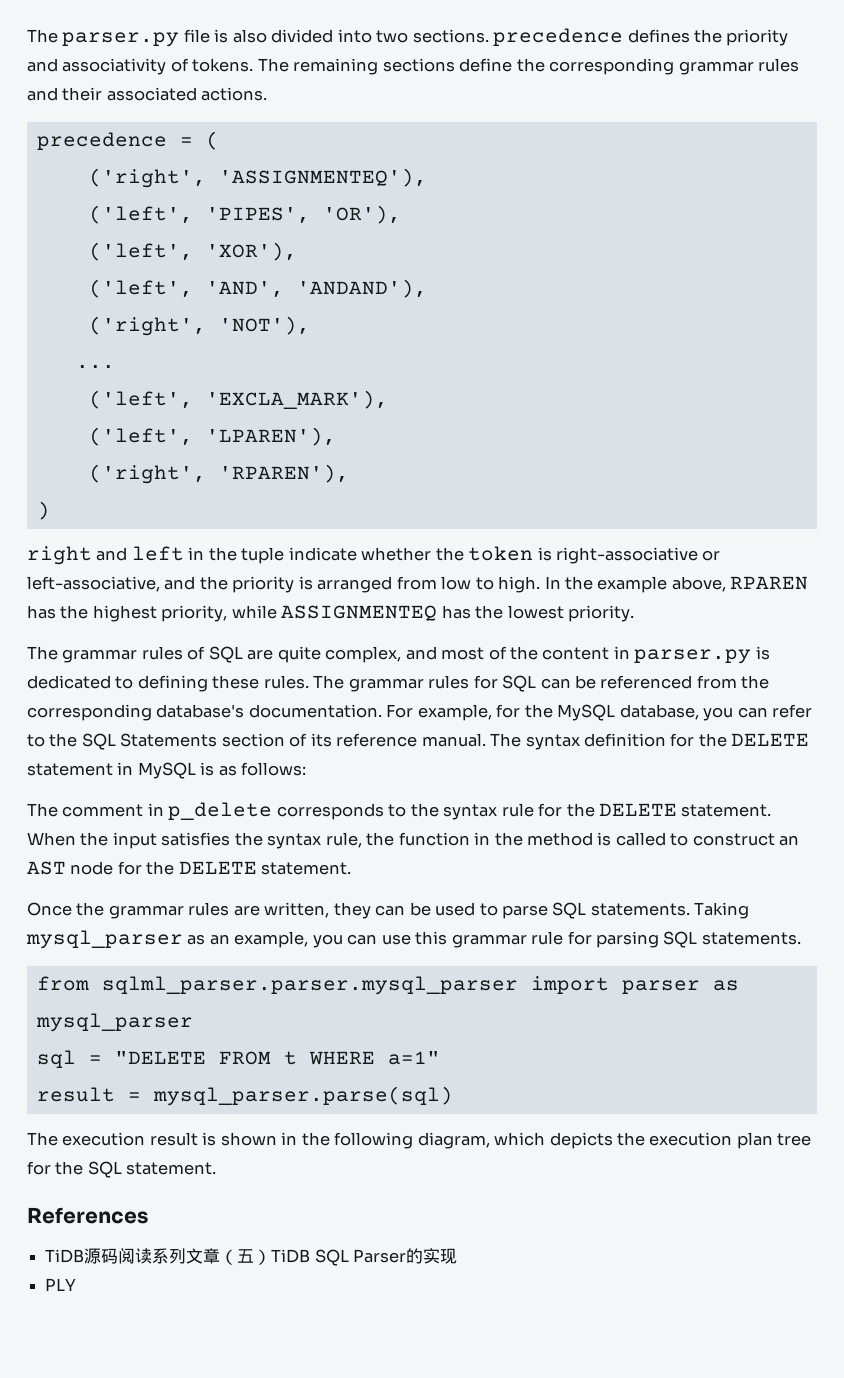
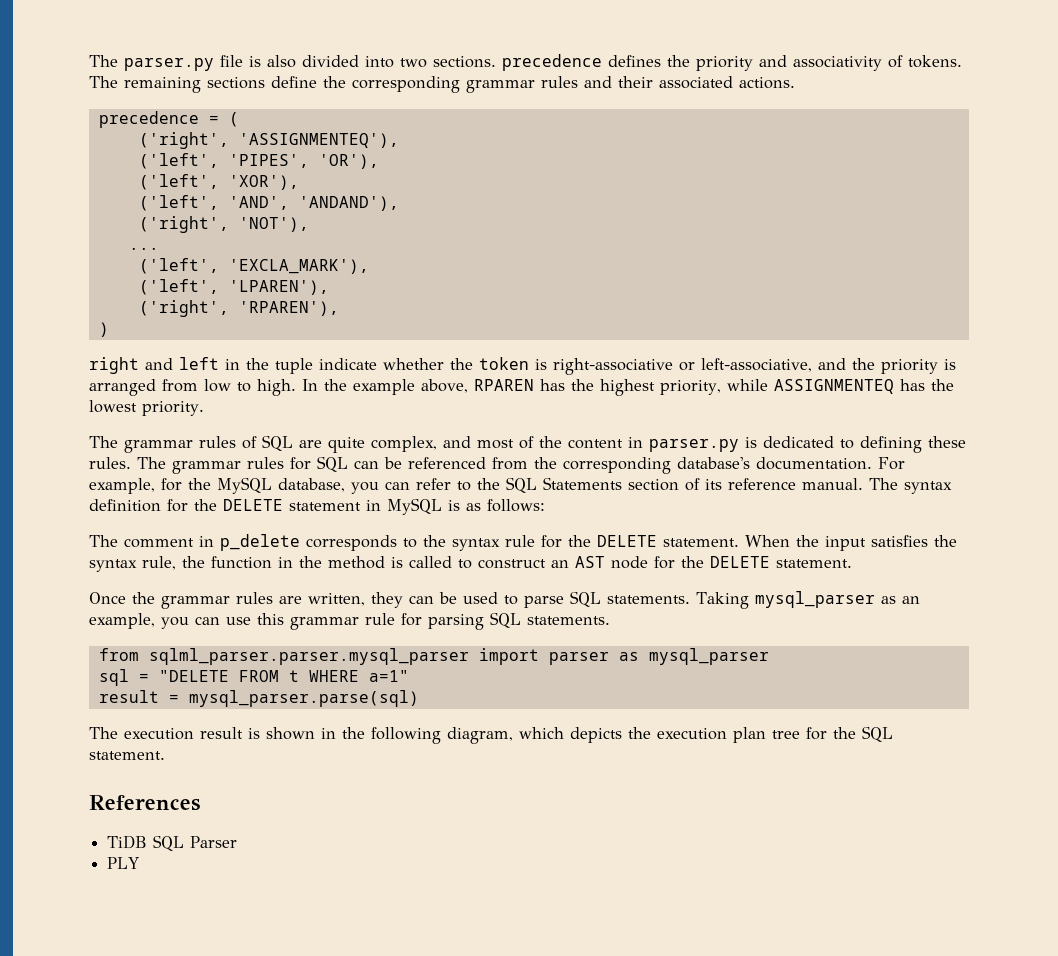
[84,1248,311,1265] 源码阅读系列文章（五）TiDB -> (148, 842) none
[406,1248,458,1264] 的实现 -> (238, 842) none

